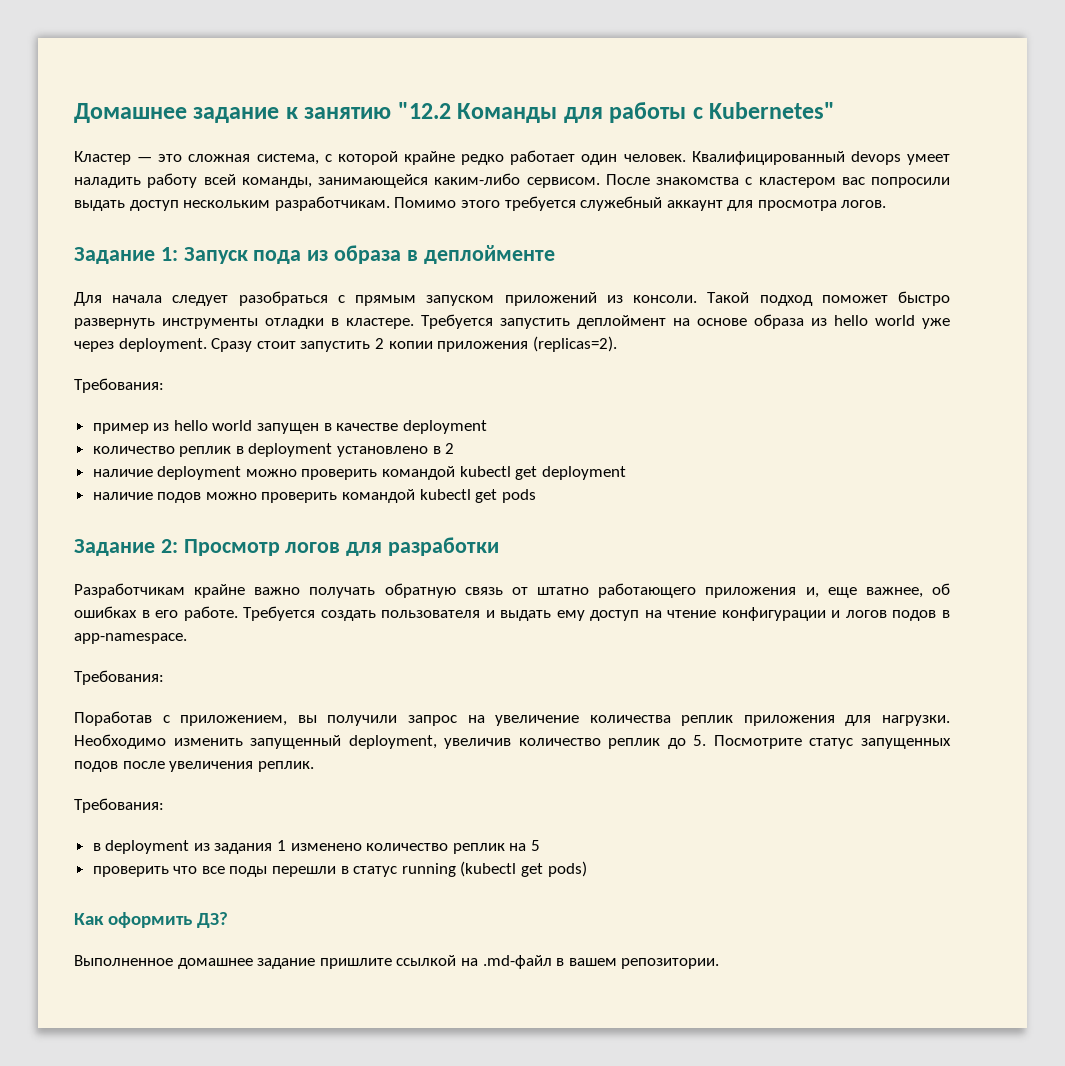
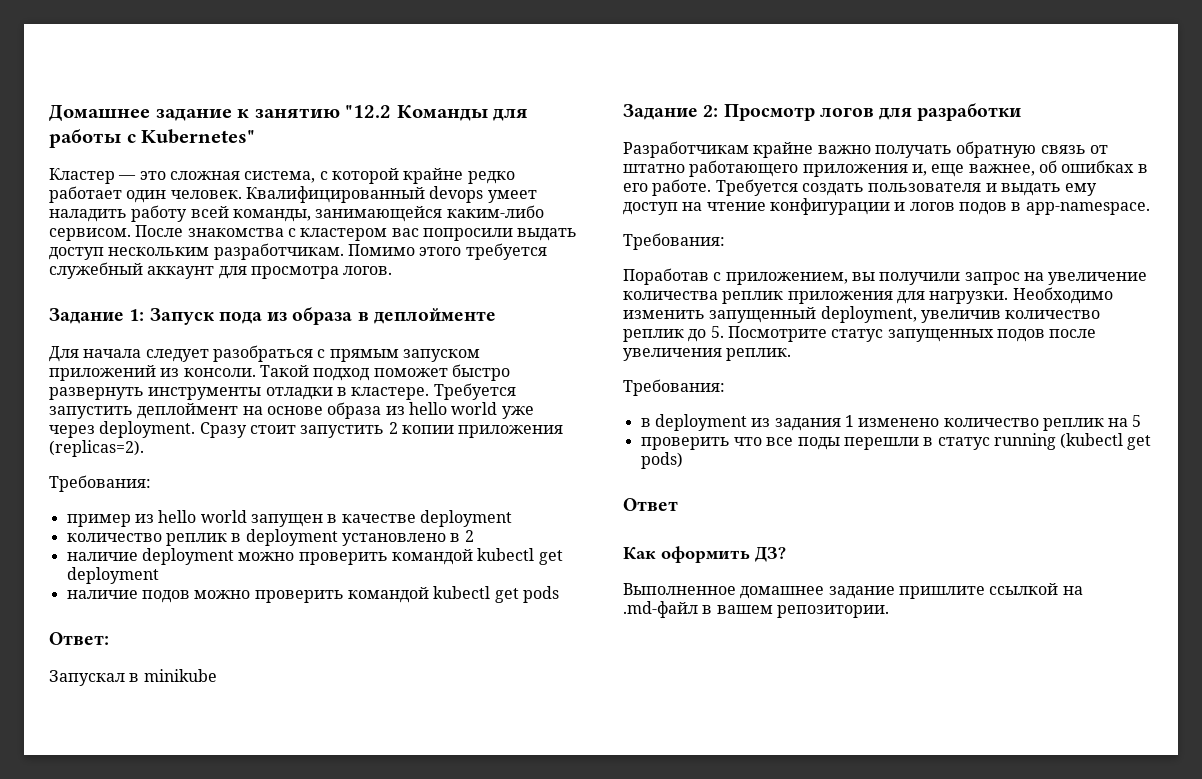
(536, 496) none -> [49,632,109,645] [49,669,217,686] // Ответ: // Запускал в minikube
(587, 869) none -> [623,498,678,511] // Ответ

